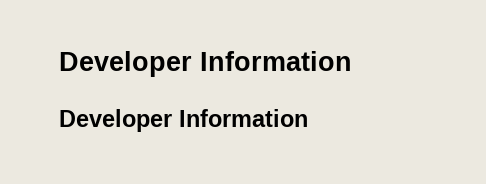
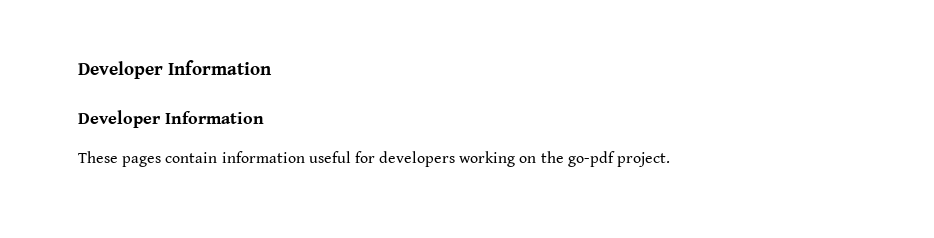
(308, 118) none -> [78,151,671,167] // These pages contain information useful for developers working on the go-pdf project.

